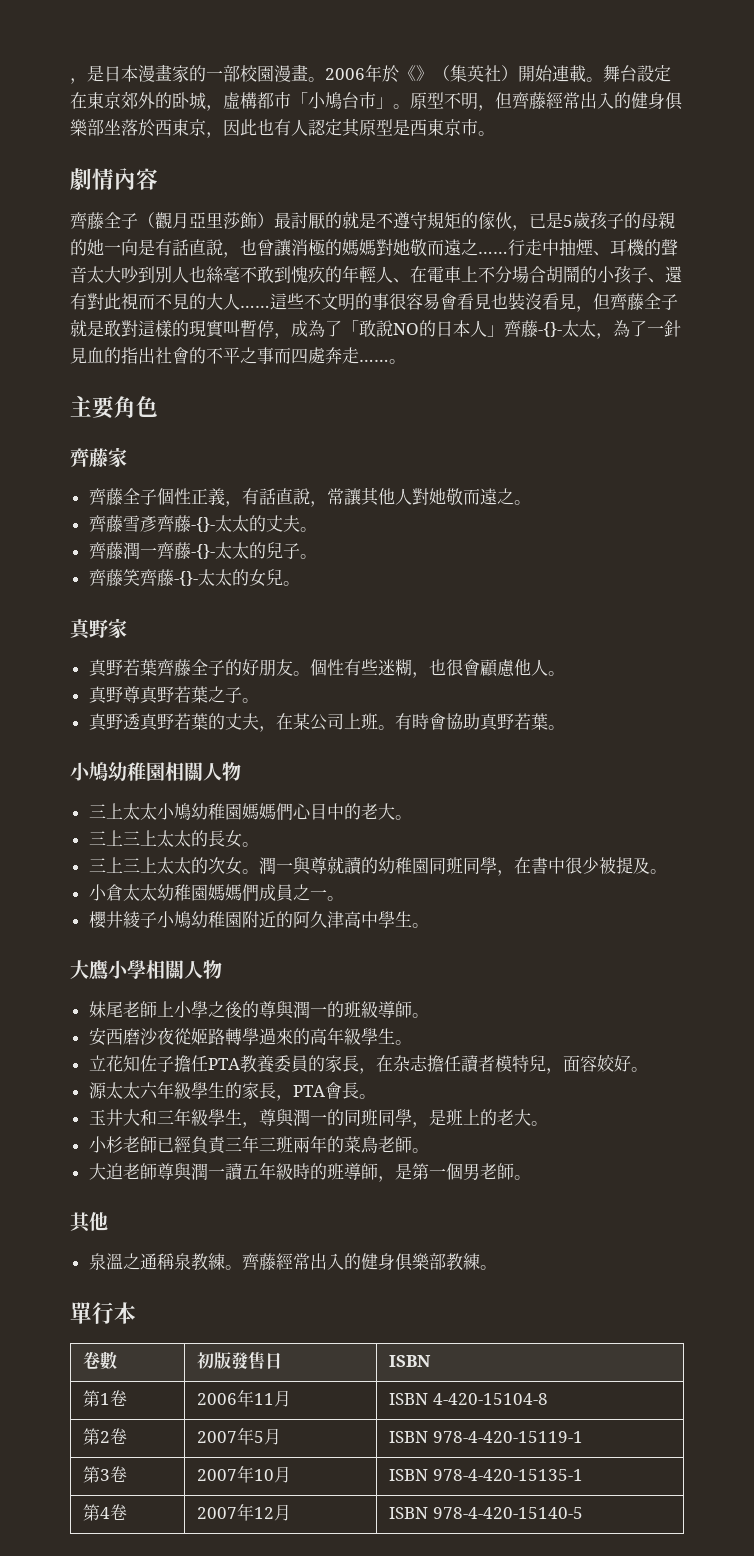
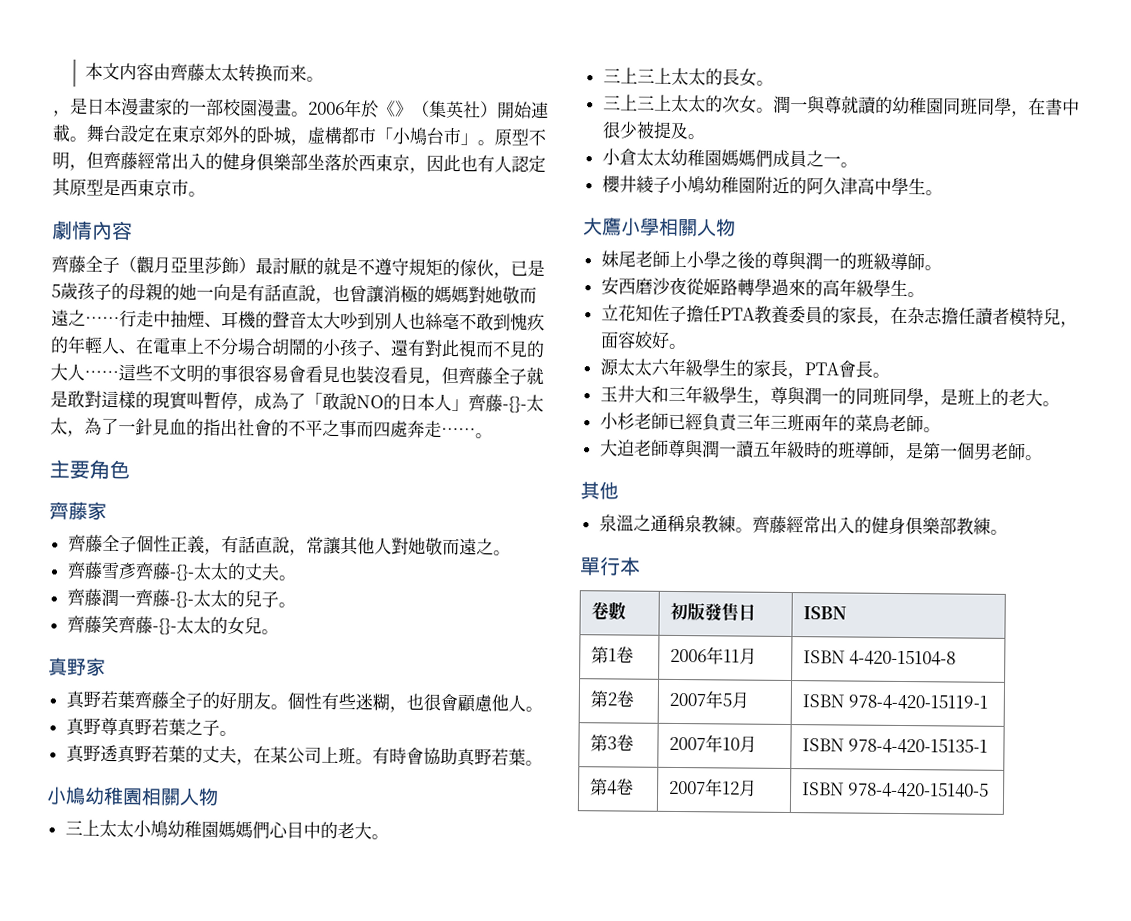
(70, 81) none -> [84,62,324,83] 本文内容由齊藤太太转换而来。 //

